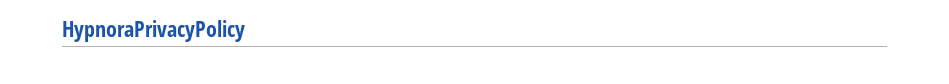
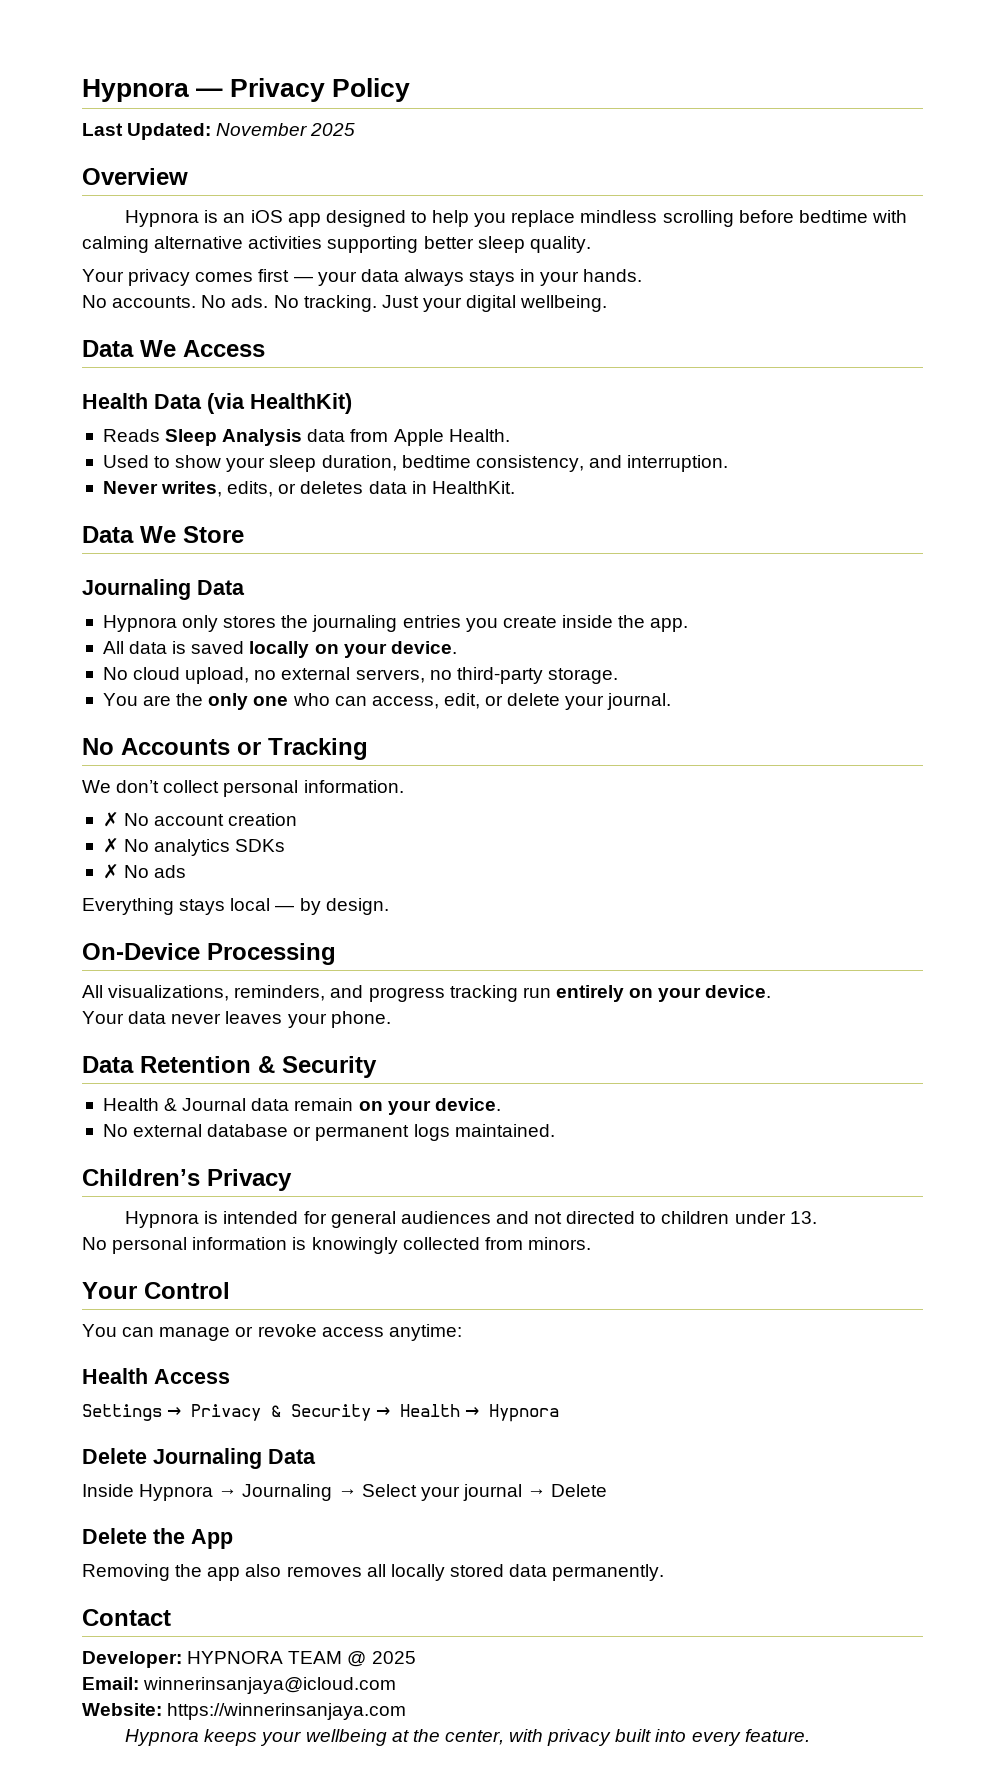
[62,20,245,42] HypnoraPrivacyPolicy -> [82,78,411,102] [82,123,356,140] [82,168,188,185] [125,210,907,227] [82,236,591,253] [82,269,643,286] [82,295,608,312] [82,340,265,357] [82,393,352,414] [102,429,510,446] [102,455,729,472] [102,481,515,497] [82,526,244,543] [82,579,245,600] [102,615,689,632] [102,641,457,658] [102,667,618,684] [102,693,672,710] [82,738,368,760] [82,780,404,797] [102,812,298,827] [102,838,286,856] [102,864,187,879] [82,898,389,915] [82,943,336,965] [82,985,772,1002] [82,1011,391,1028] [82,1056,377,1078] [102,1098,501,1115] [102,1124,555,1141] [82,1169,292,1191] [125,1211,817,1228] [82,1237,591,1254] [82,1282,230,1299] [82,1324,462,1341] [82,1368,230,1384] [82,1404,559,1422] [82,1448,316,1469] [82,1484,608,1501] [82,1528,233,1549] [82,1564,665,1581] [82,1609,171,1626] [82,1651,416,1668] [82,1677,397,1694] [82,1703,407,1720] [125,1729,810,1746] Hypnora — Privacy Policy // Last Updated: November 2025 // Overview // Hypnora is an iOS app designed to help you replace mindless scrolling before bedtime with calming alternative activities supporting better sleep quality. // Your privacy comes first — your data always stays in your hands. // No accounts. No ads. No tracking. Just your digital wellbeing. // Data We Access // Health Data (via HealthKit) // Reads Sleep Analysis data from Apple Health. // Used to show your sleep duration, bedtime consistency, and interruption. // Never writes, edits, or deletes data in HealthKit. // Data We Store // Journaling Data // Hypnora only stores the journaling entries you create inside the app. // All data is saved locally on your device. // No cloud upload, no external servers, no third-party storage. // You are the only one who can access, edit, or delete your journal. // No Accounts or Tracking // We don’t collect personal information. // ✗ No account creation // ✗ No analytics SDKs // ✗ No ads // Everything stays local — by design. // On-Device Processing // All visualizations, reminders, and progress tracking run entirely on your device. // Your data never leaves your phone. // Data Retention & Security // Health & Journal data remain on your device. // No external database or permanent logs maintained. // Children’s Privacy // Hypnora is intended for general audiences and not directed to children under 13. // No personal information is knowingly collected from minors. // Your Control // You can manage or revoke access anytime: // Health Access // Settings → Privacy & Security → Health → Hypnora // Delete Journaling Data // Inside Hypnora → Journaling → Select your journal → Delete // Delete the App // Removing the app also removes all locally stored data permanently. // Contact // Developer: HYPNORA TEAM @ 2025 // Email: winnerinsanjaya@icloud.com // Website: https://winnerinsanjaya.com // Hypnora keeps your wellbeing at the center, with privacy built into every feature.

